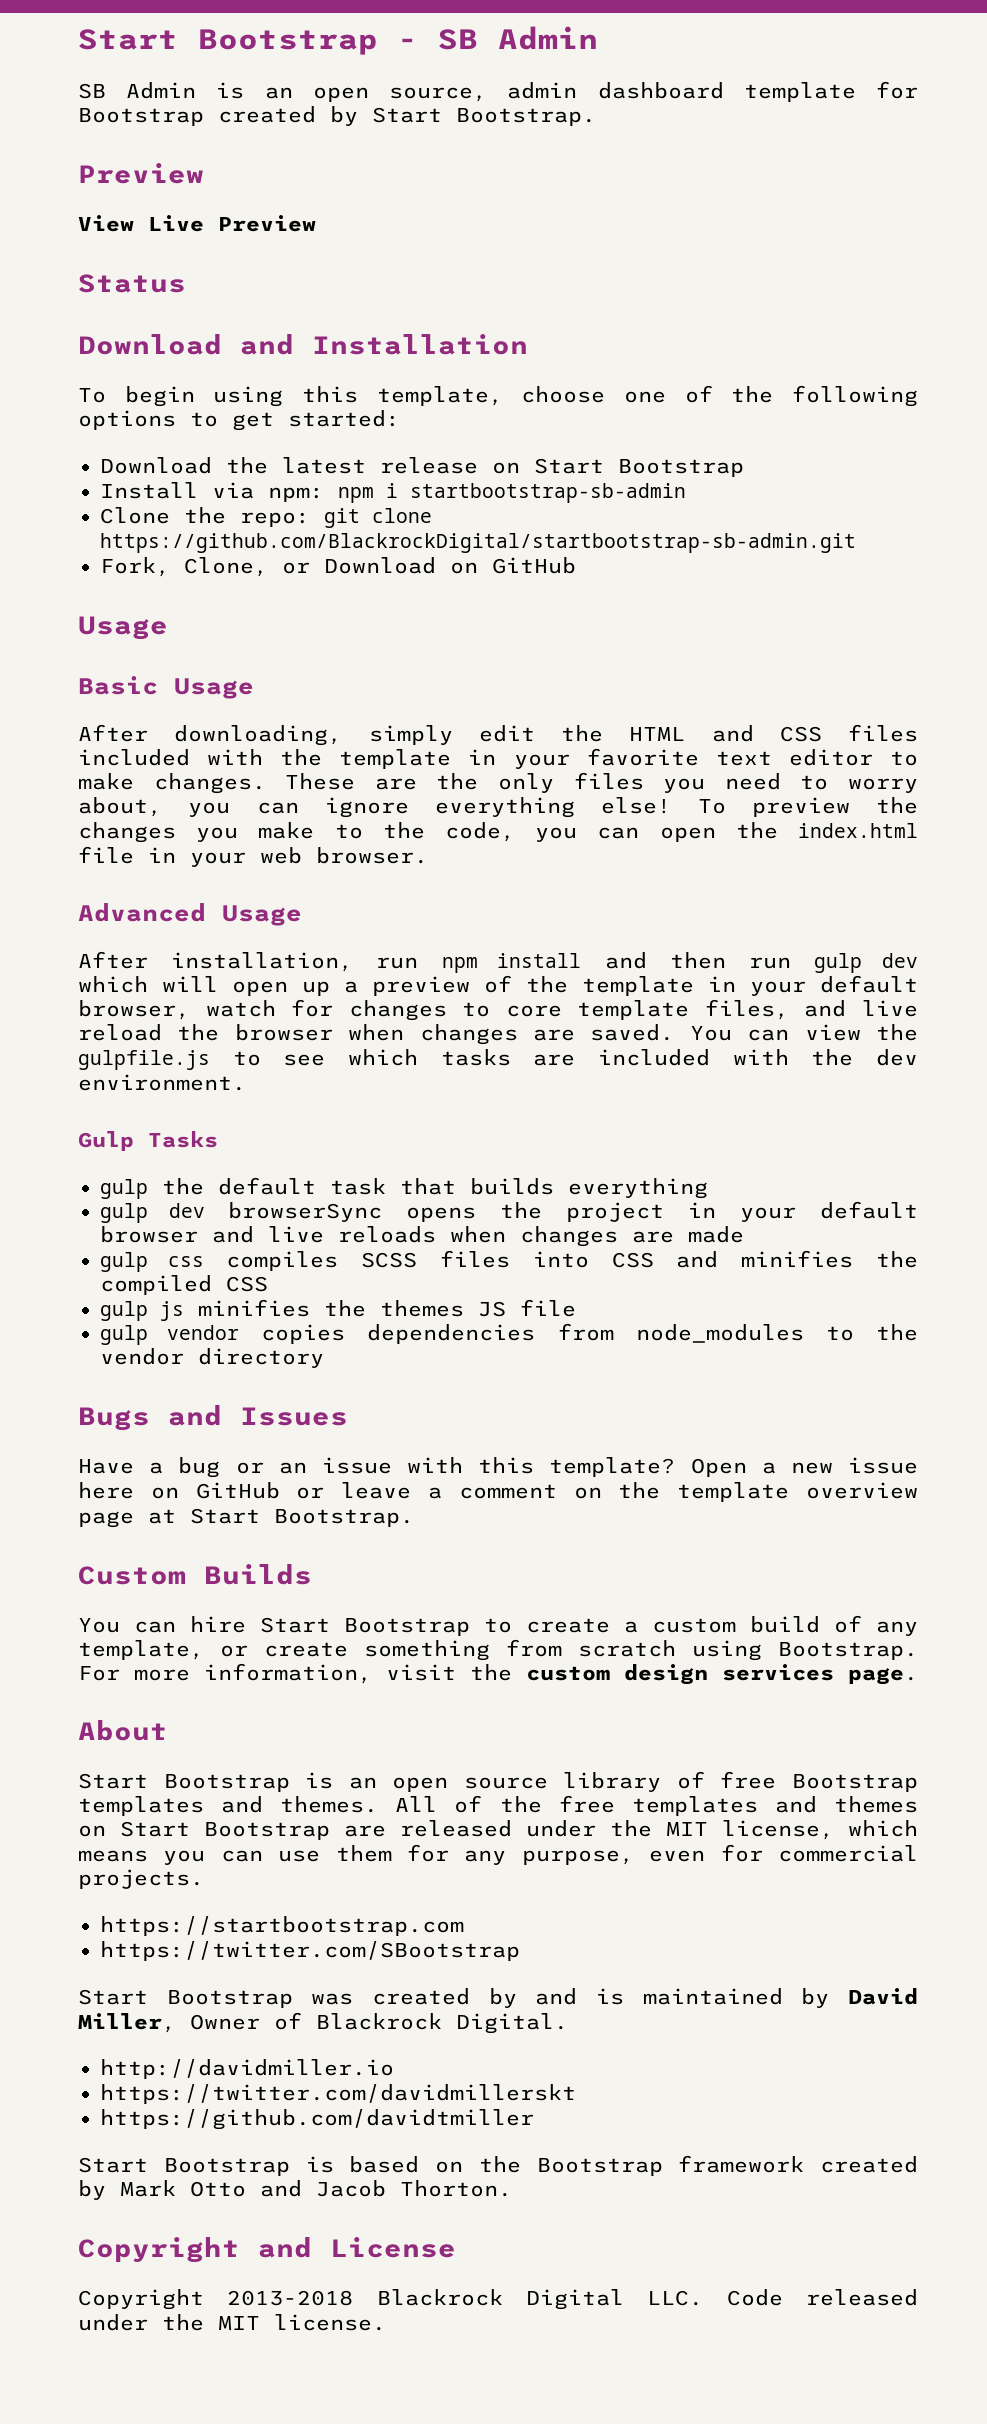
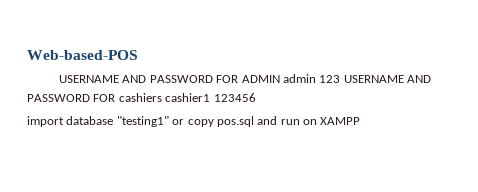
[78,26,598,55] [78,81,918,102] [78,106,596,126] [78,163,204,184] [78,215,316,232] [78,274,186,293] [78,334,528,355] [78,385,918,407] [78,410,400,431] [100,457,744,477] [100,482,686,503] [100,507,432,528] [100,533,856,553] [100,557,576,577] [78,616,168,640] [78,676,254,699] [78,724,918,746] [78,748,918,769] [78,772,919,794] [78,797,918,818] [78,822,919,843] [78,846,428,867] [78,903,302,926] [78,951,919,973] [78,975,918,996] [78,999,918,1021] [78,1024,918,1045] [78,1049,918,1070] [78,1074,246,1091] [78,1131,218,1151] [100,1177,708,1199] [100,1201,918,1223] [100,1226,744,1247] [100,1250,918,1272] [100,1275,268,1295] [100,1299,576,1321] [100,1323,918,1345] [100,1348,324,1368] [78,1405,348,1431] [78,1457,918,1478] [78,1482,918,1502] [78,1508,414,1528] [78,1564,312,1585] [78,1615,918,1636] [78,1639,918,1661] [78,1663,918,1685] [78,1720,168,1741] [78,1771,918,1792] [78,1795,918,1816] [78,1820,918,1840] [78,1844,918,1865] [78,1869,204,1889] [100,1916,464,1936] [100,1941,520,1961] [78,1988,918,2008] [78,2012,568,2034] [100,2059,394,2079] [100,2084,576,2104] [100,2109,534,2130] [78,2155,918,2176] [78,2180,512,2200] [78,2237,456,2263] [78,2289,919,2310] [78,2314,386,2331] Start Bootstrap - SB Admin // SB Admin is an open source, admin dashboard template for Bootstrap created by Start Bootstrap. // Preview // View Live Preview // Status // Download and Installation // To begin using this template, choose one of the following options to get started: // Download the latest release on Start Bootstrap // Install via npm: npm i startbootstrap-sb-admin // Clone the repo: git clone https://github.com/BlackrockDigital/startbootstrap-sb-admin.git // Fork, Clone, or Download on GitHub // Usage // Basic Usage // After downloading, simply edit the HTML and CSS files included with the template in your favorite text editor to make changes. These are the only files you need to worry about, you can ignore everything else! To preview the changes you make to the code, you can open the index.html file in your web browser. // Advanced Usage // After installation, run npm install and then run gulp dev which will open up a preview of the template in your default browser, watch for changes to core template files, and live reload the browser when changes are saved. You can view the gulpfile.js to see which tasks are included with the dev environment. // Gulp Tasks // gulp the default task that builds everything // gulp dev browserSync opens the project in your default browser and live reloads when changes are made // gulp css compiles SCSS files into CSS and minifies the compiled CSS // gulp js minifies the themes JS file // gulp vendor copies dependencies from node_modules to the vendor directory // Bugs and Issues // Have a bug or an issue with this template? Open a new issue here on GitHub or leave a comment on the template overview page at Start Bootstrap. // Custom Builds // You can hire Start Bootstrap to create a custom build of any template, or create something from scratch using Bootstrap. For more information, visit the custom design services page. // About // Start Bootstrap is an open source library of free Bootstrap templates and themes. All of the free templates and themes on Start Bootstrap are released under the MIT license, which means you can use them for any purpose, even for commercial projects. // https://startbootstrap.com // https://twitter.com/SBootstrap // Start Bootstrap was created by and is maintained by David Miller, Owner of Blackrock Digital. // http://davidmiller.io // https://twitter.com/davidmillerskt // https://github.com/davidtmiller // Start Bootstrap is based on the Bootstrap framework created by Mark Otto and Jacob Thorton. // Copyright and License // Copyright 2013-2018 Blackrock Digital LLC. Code released under the MIT license. -> [27,50,138,60] [59,74,432,83] [27,93,256,102] [27,116,361,127] Web-based-POS // USERNAME AND PASSWORD FOR ADMIN admin 123 USERNAME AND PASSWORD FOR cashiers cashier1 123456 // import database "testing1" or copy pos.sql and run on XAMPP

